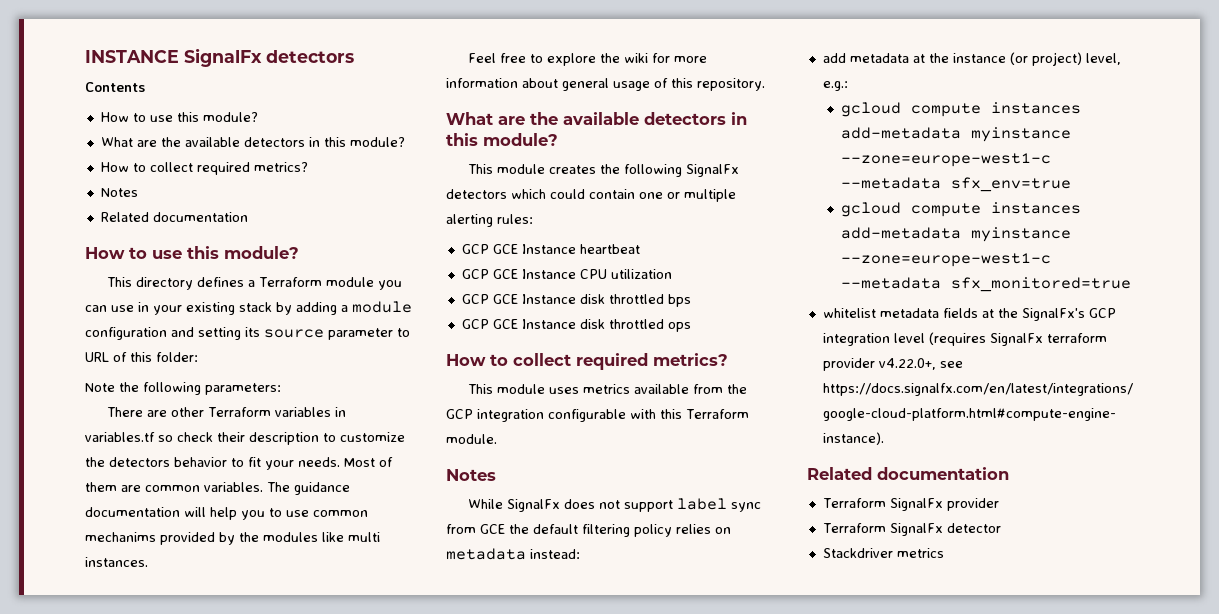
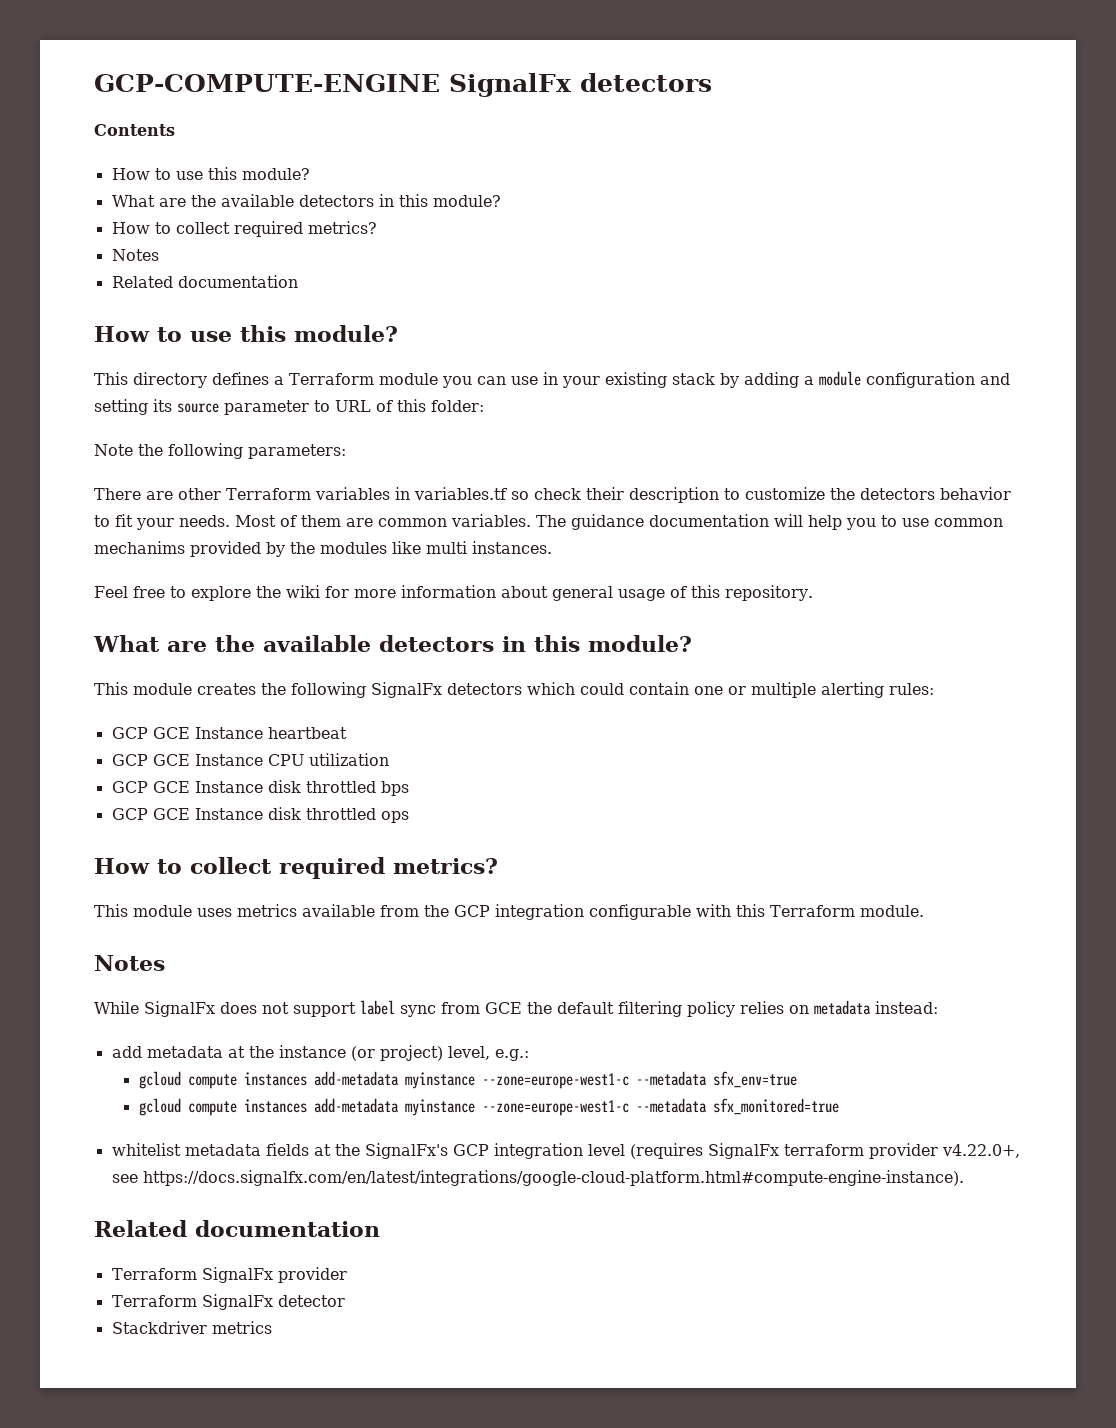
[85,50,179,63] INSTANCE -> [94,74,440,92] GCP-COMPUTE-ENGINE

